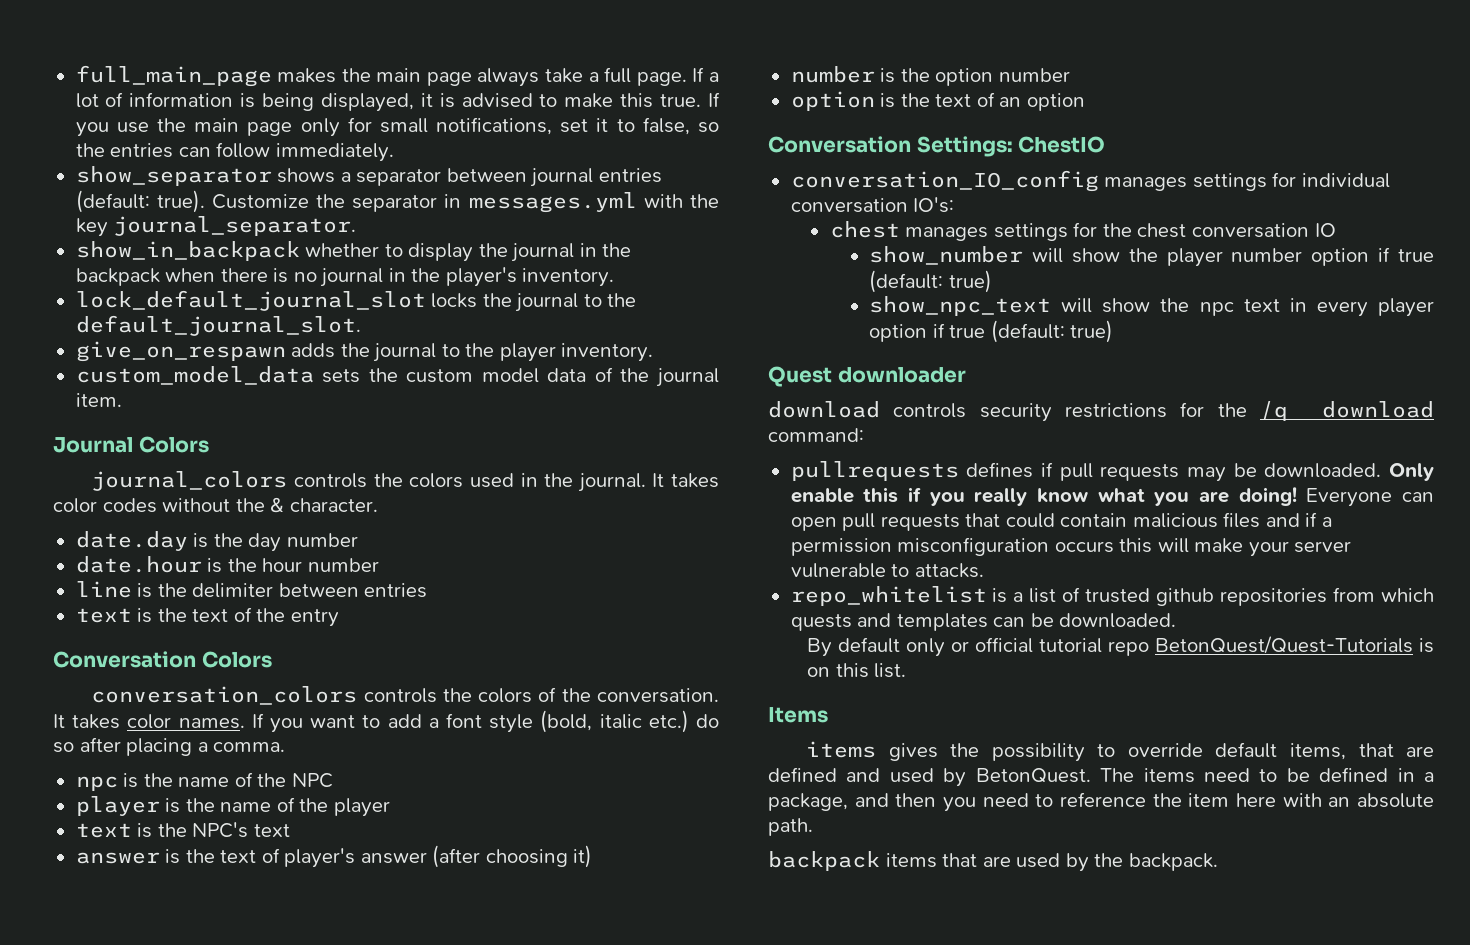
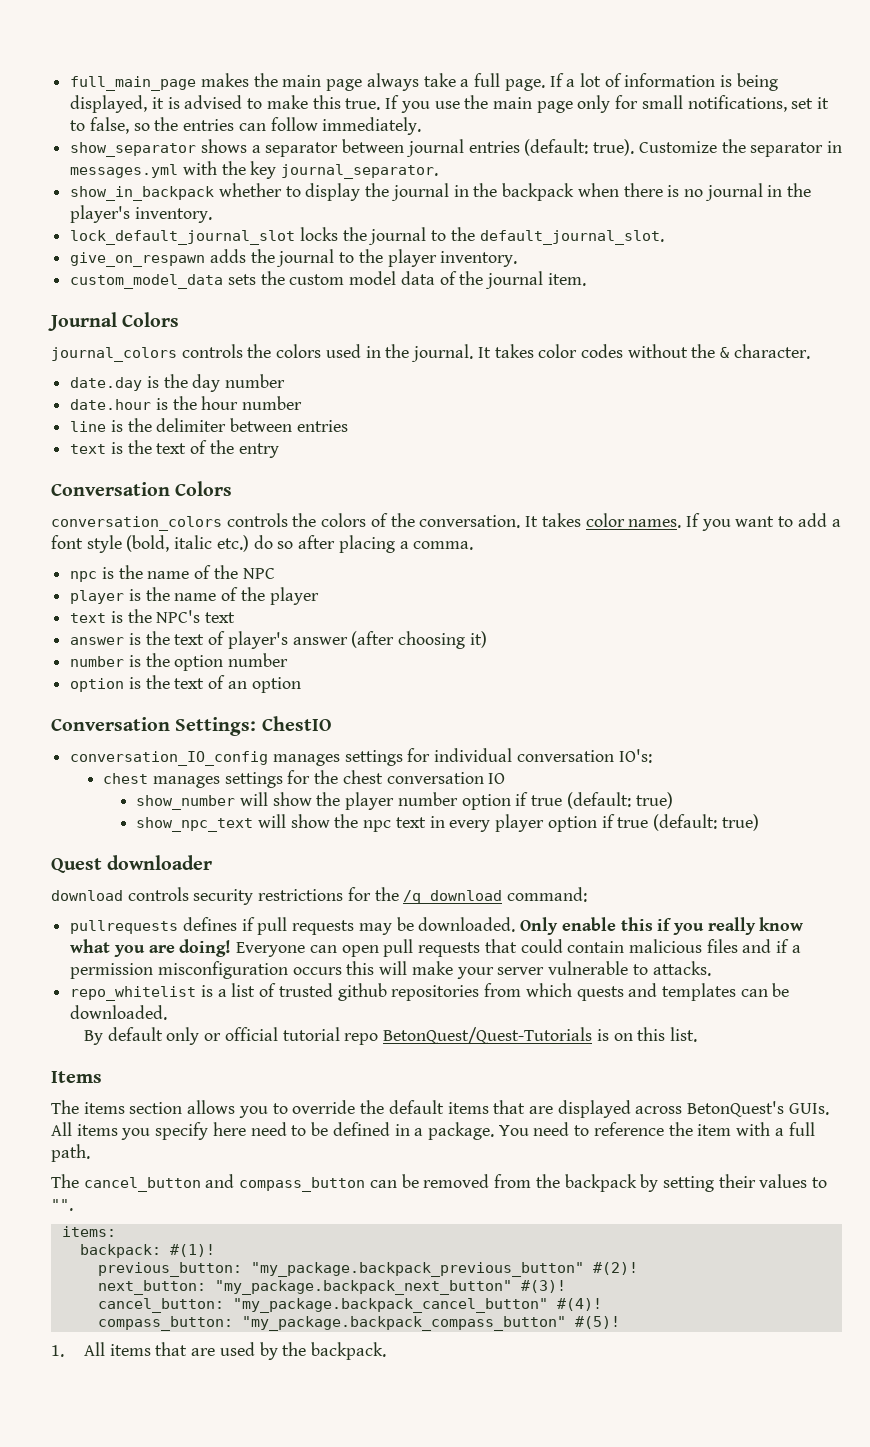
[806,741,1434,762] [768,767,1195,787] items gives the possibility to override default items, that are defined and used by BetonQuest. The items -> [51,1100,829,1118] [51,1122,246,1140] The items section allows you to override the default items that are displayed across BetonQuest's GUIs. All items you specify here
[768,793,976,812] package, and then you -> [427,1122,529,1140] package. You
[1236,793,1434,808] [768,818,813,836] [768,851,880,871] here with an absolute path. // backpack -> [736,1122,815,1136] [51,1144,90,1162] [51,1174,828,1192] [51,1199,73,1211] [61,1226,116,1237] [79,1244,215,1258] [97,1262,638,1277] [97,1280,566,1295] [97,1298,602,1313] [97,1316,620,1331] [51,1342,106,1357] with a full path. // The cancel_button and compass_button can be removed from the backpack by setting their values to "". // items: // backpack: #(1)! // previous_button: "my_package.backpack_previous_button" #(2)! // next_button: "my_package.backpack_next_button" #(3)! // cancel_button: "my_package.backpack_cancel_button" #(4)! // compass_button: "my_package.backpack_compass_button" #(5)! // 1. All

